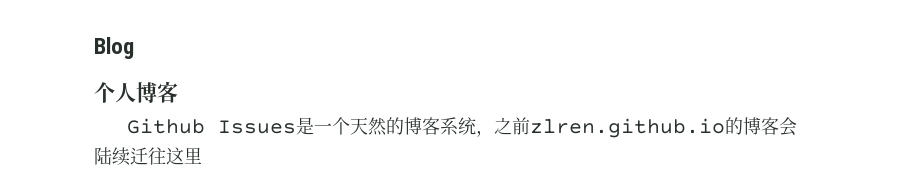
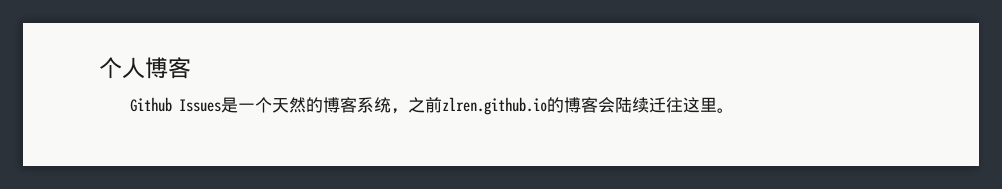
[94,37,134,59] Blog // -> (99, 68) none
(202, 155) none -> [716,108,734,113] 。

